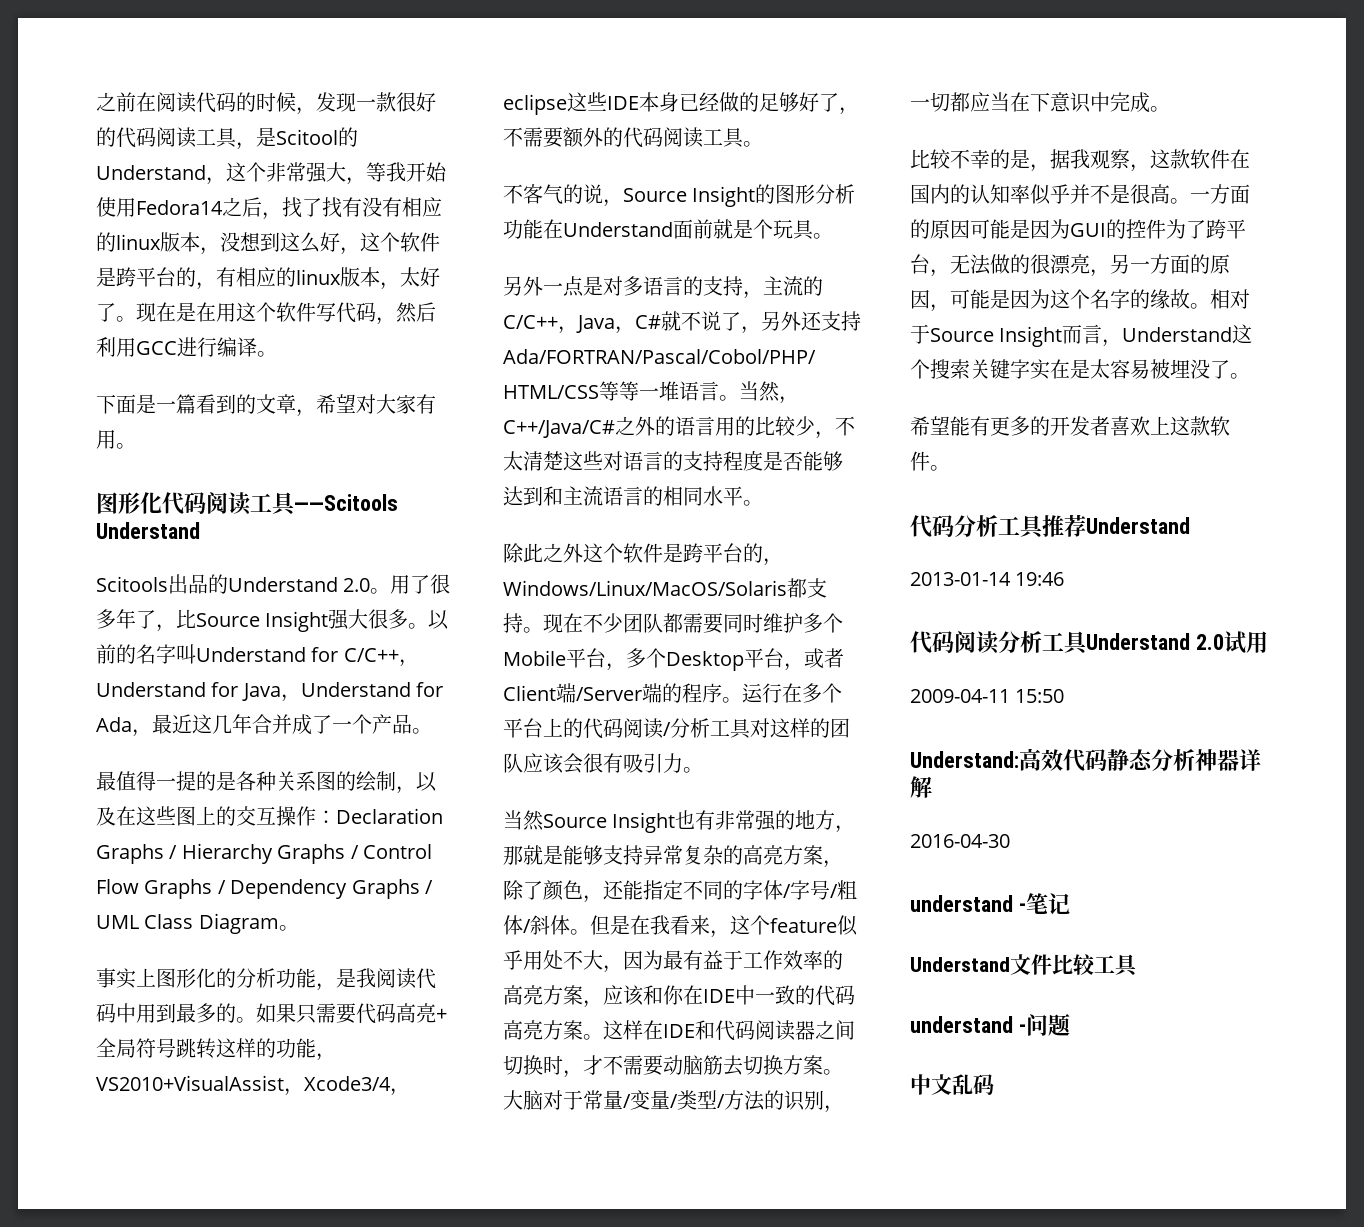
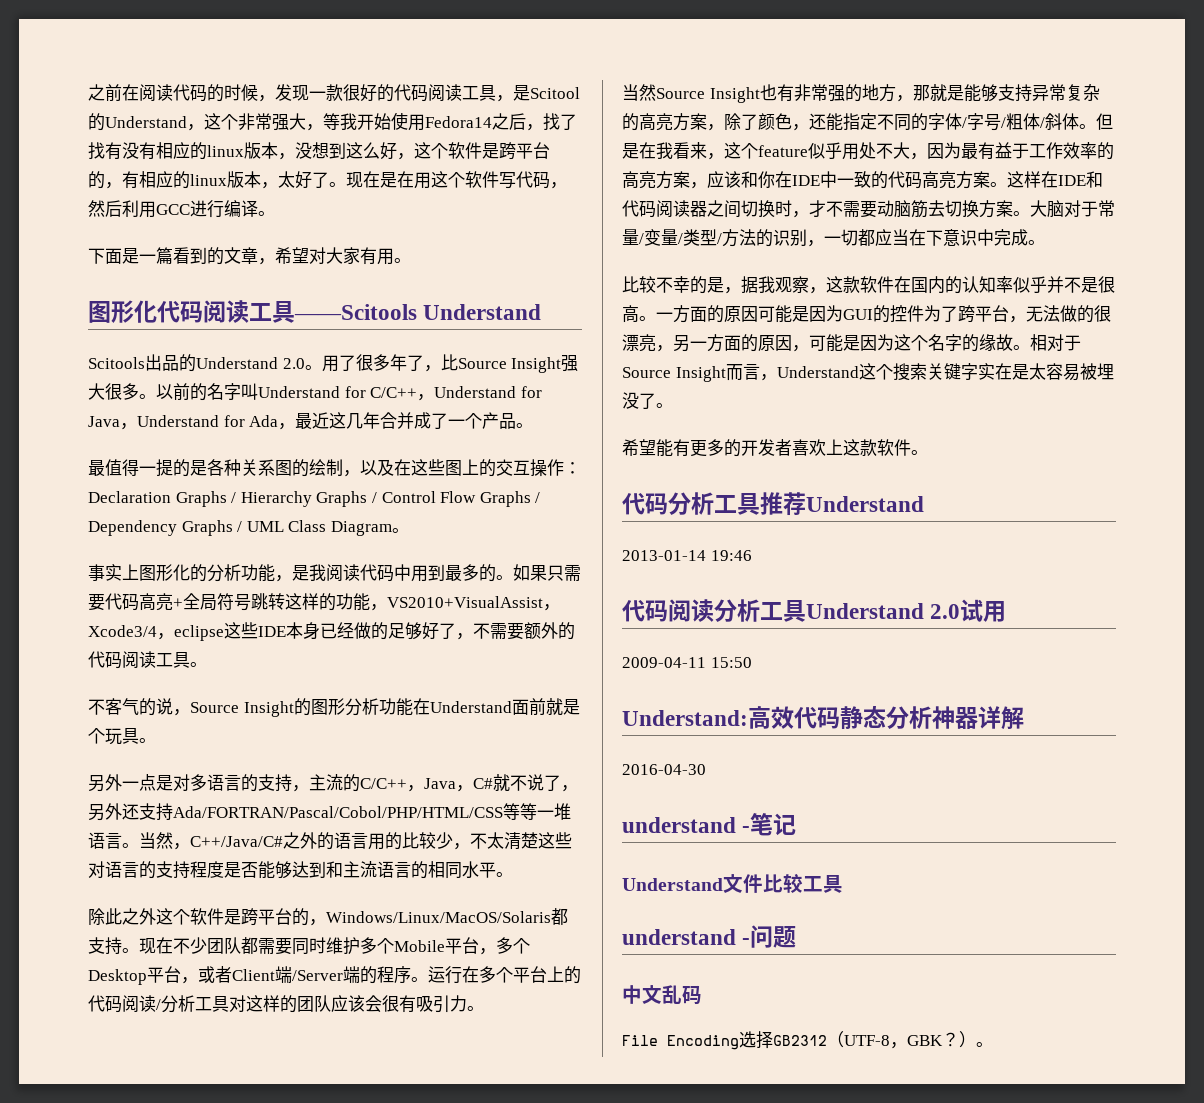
(994, 1084) none -> [622,1031,993,1050] // File Encoding选择GB2312（UTF-8，GBK？）。

